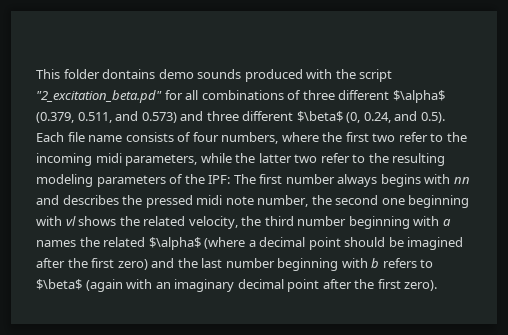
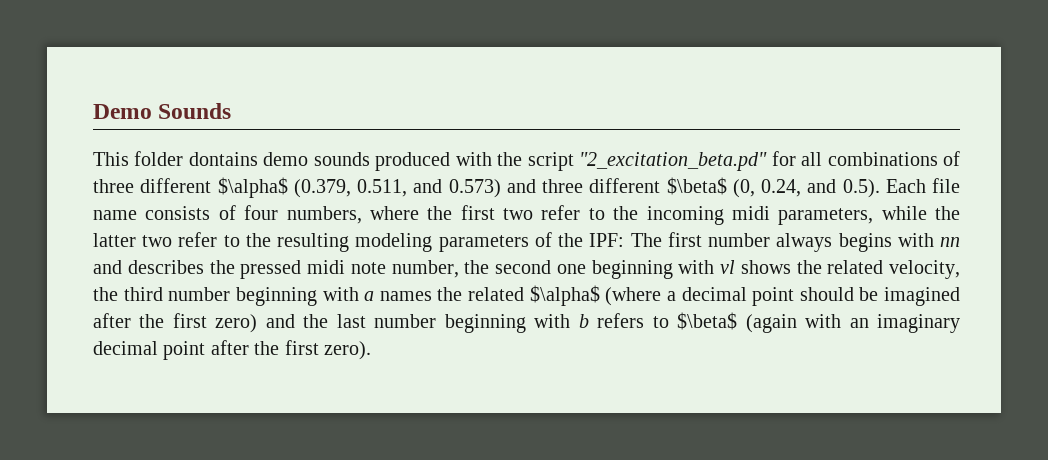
(36, 74) none -> [93,103,232,119] Demo Sounds //

